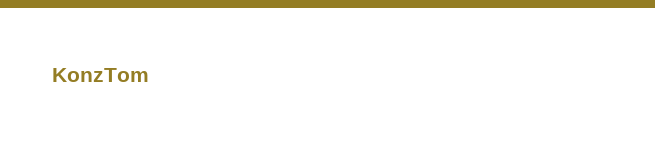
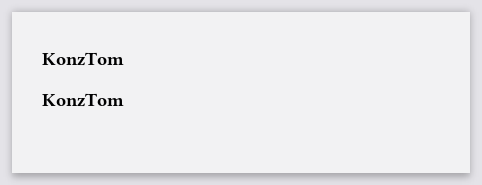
[52,68,149,82] KonzTom -> [42,52,124,66] [42,93,124,107] KonzTom // KonzTom

